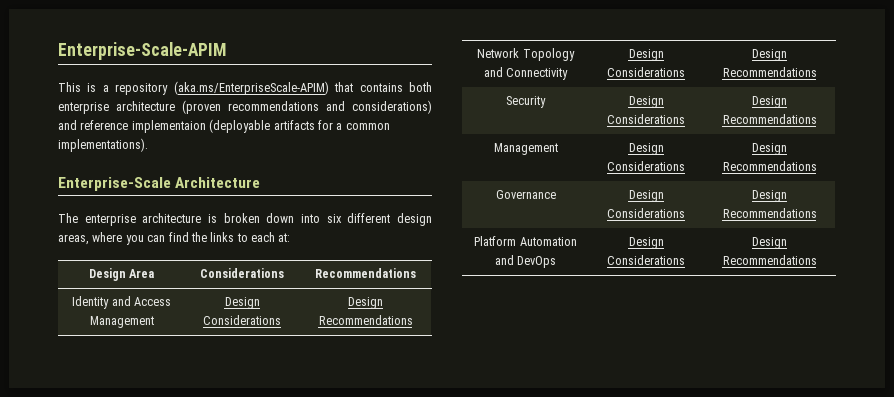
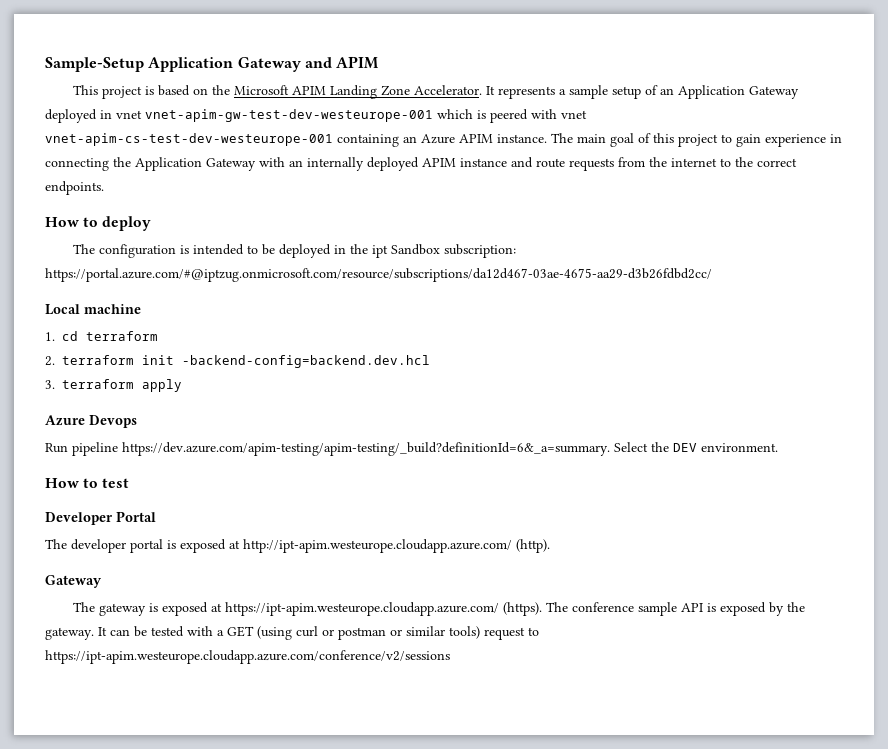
[58,42,226,60] [58,81,433,95] [58,100,432,114] [58,119,390,133] [58,138,148,152] [58,177,261,191] [58,213,432,226] [58,232,291,245] [88,268,155,281] [200,268,284,278] [315,268,416,278] [72,296,171,309] [89,316,154,328] [224,297,260,309] [203,315,281,325] [348,297,383,309] [318,315,413,325] [477,48,575,61] [483,67,569,80] [628,49,664,61] [607,67,685,77] [752,49,787,61] [722,67,817,77] [506,96,546,108] [628,96,664,108] [607,114,685,124] [752,96,787,108] [722,114,817,124] [493,143,558,155] [628,143,664,155] [607,161,685,171] [752,143,787,155] [722,161,817,171] [495,190,556,199] [628,190,664,202] [607,208,685,218] [752,190,787,202] [722,208,817,218] [474,236,577,246] [494,255,557,268] [628,237,664,249] [607,255,685,265] [752,237,787,249] [722,255,817,265] Enterprise-Scale-APIM // This is a repository (aka.ms/EnterpriseScale-APIM) that contains both enterprise architecture (proven recommendations and considerations) and reference implementaion (deployable artifacts for a common implementations). // Enterprise-Scale Architecture // The enterprise architecture is broken down into six different design areas, where you can find the links to each at: // Design Area | Considerations | Recommendations // Identity and Access Management | Design Considerations | Design Recommendations // Network Topology and Connectivity | Design Considerations | Design Recommendations // Security | Design Considerations | Design Recommendations // Management | Design Considerations | Design Recommendations // Governance | Design Considerations | Design Recommendations // Platform Automation and DevOps | Design Considerations | Design Recommendations -> [45,56,380,72] [73,85,800,99] [45,109,587,123] [45,133,842,147] [45,157,797,171] [45,181,104,195] [45,216,152,231] [73,244,517,258] [45,268,712,282] [45,304,141,315] [45,331,158,341] [45,355,430,368] [45,379,182,392] [45,415,137,428] [45,442,778,456] [45,478,130,488] [45,511,156,525] [45,539,550,553] [45,575,102,588] [73,602,806,616] [45,626,539,640] [45,650,450,664] Sample-Setup Application Gateway and APIM // This project is based on the Microsoft APIM Landing Zone Accelerator. It represents a sample setup of an Application Gateway deployed in vnet vnet-apim-gw-test-dev-westeurope-001 which is peered with vnet vnet-apim-cs-test-dev-westeurope-001 containing an Azure APIM instance. The main goal of this project to gain experience in connecting the Application Gateway with an internally deployed APIM instance and route requests from the internet to the correct endpoints. // How to deploy // The configuration is intended to be deployed in the ipt Sandbox subscription: https://portal.azure.com/#@iptzug.onmicrosoft.com/resource/subscriptions/da12d467-03ae-4675-aa29-d3b26fdbd2cc/ // Local machine // 1. cd terraform // 2. terraform init -backend-config=backend.dev.hcl // 3. terraform apply // Azure Devops // Run pipeline https://dev.azure.com/apim-testing/apim-testing/_build?definitionId=6&_a=summary. Select the DEV environment. // How to test // Developer Portal // The developer portal is exposed at http://ipt-apim.westeurope.cloudapp.azure.com/ (http). // Gateway // The gateway is exposed at https://ipt-apim.westeurope.cloudapp.azure.com/ (https). The conference sample API is exposed by the gateway. It can be tested with a GET (using curl or postman or similar tools) request to https://ipt-apim.westeurope.cloudapp.azure.com/conference/v2/sessions

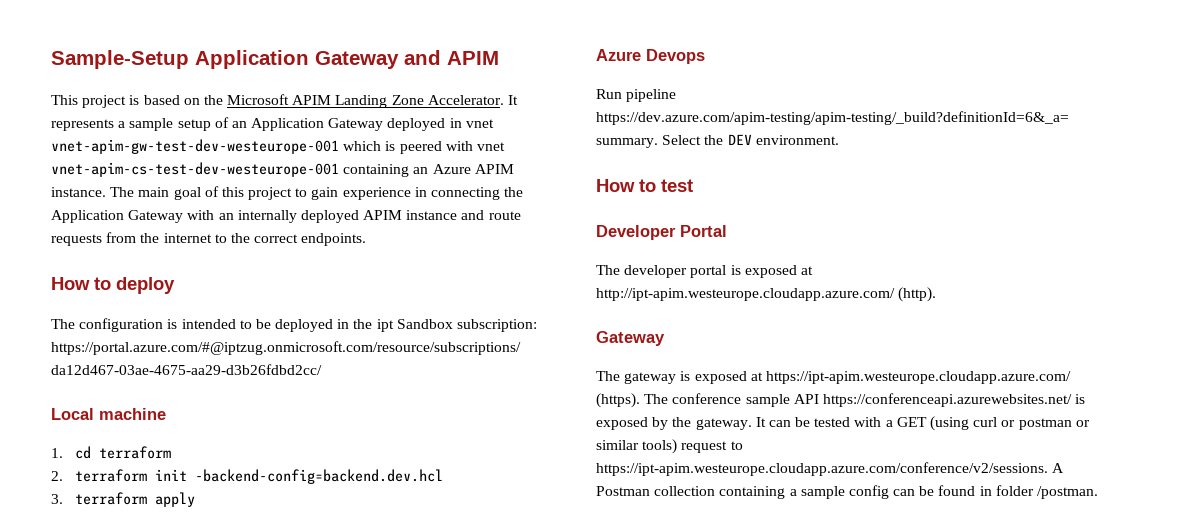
(704, 607) none -> [822,393,1072,407] https://conferenceapi.azurewebsites.net/
[45,650,450,664] https://ipt-apim.westeurope.cloudapp.azure.com/conference/v2/sessions -> [596,462,1065,476] [596,485,1099,499] https://ipt-apim.westeurope.cloudapp.azure.com/conference/v2/sessions. A Postman collection containing a sample config can be found in folder /postman.

